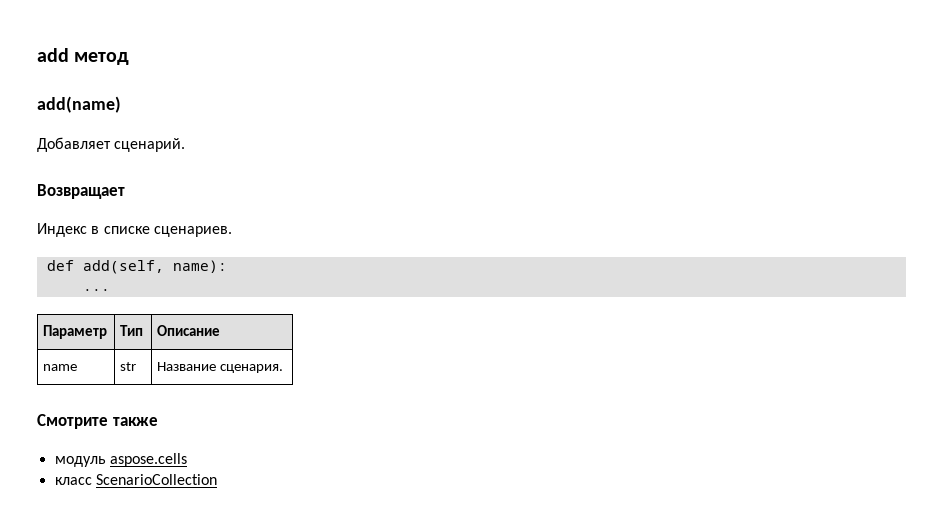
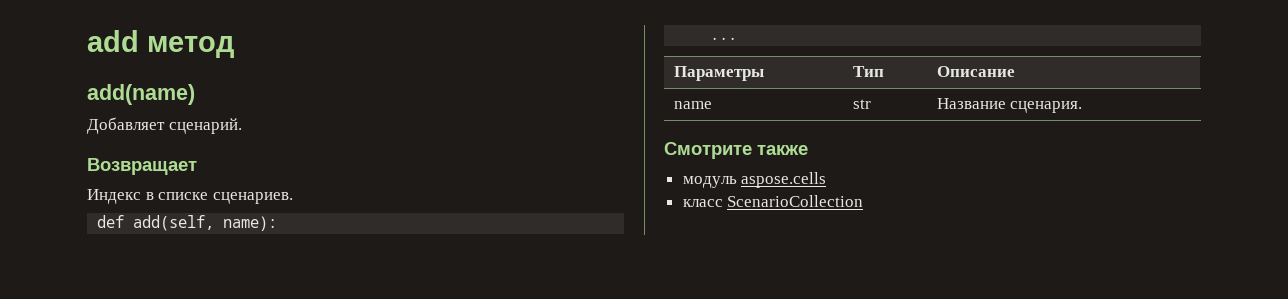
[43,325,108,339] Параметр -> [673,66,764,81] Параметры

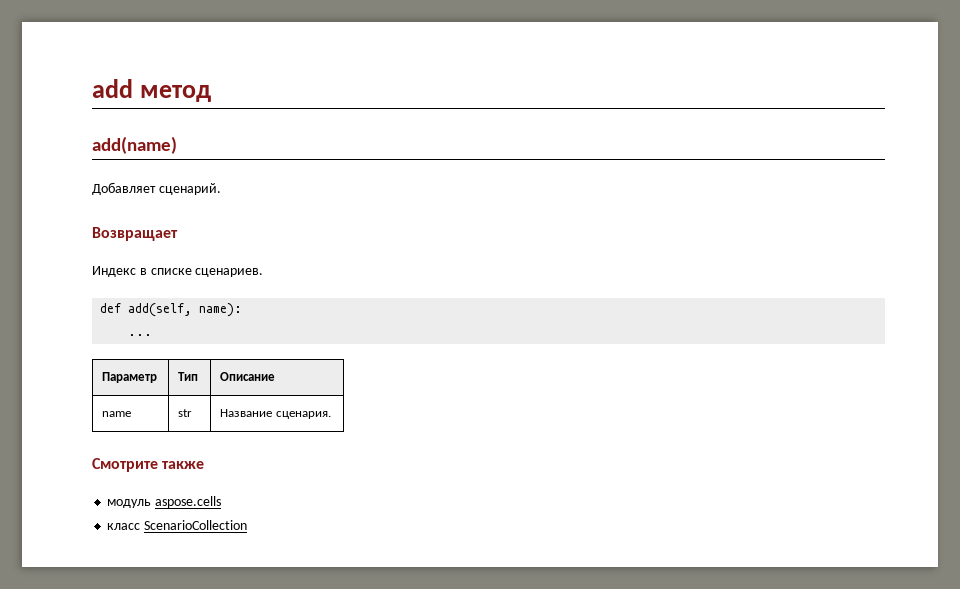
[673,66,764,81] Параметры -> [102,372,158,383] Параметр

